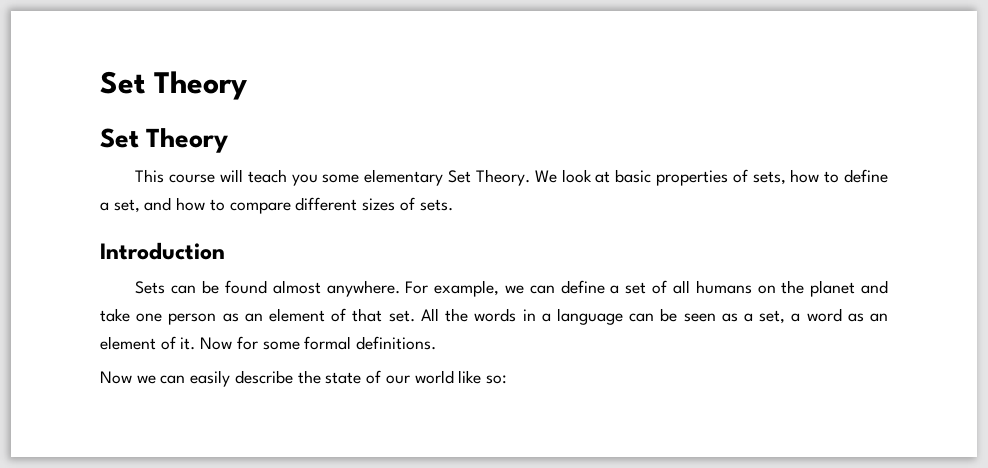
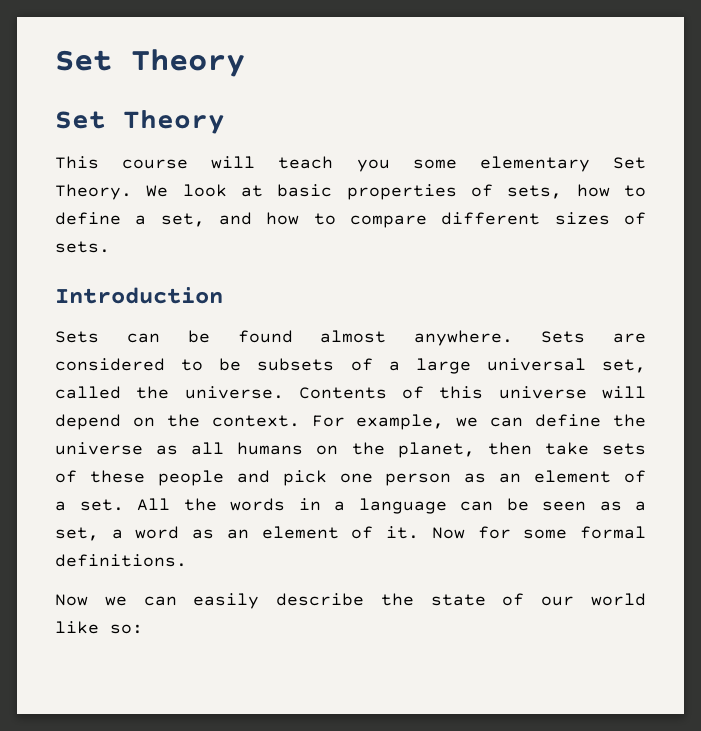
(400, 288) none -> [541,331,646,343] [55,358,646,374] [55,386,646,399] [55,414,300,430] Sets are considered to be subsets of a large universal set, called the universe. Contents of this universe will depend on the context.
[610,280,668,294] a set of -> [613,414,647,427] [55,442,179,455] the universe as
[810,280,888,297] [100,308,130,322] planet and take -> [397,442,646,458] [55,470,327,486] planet, then take sets of these people and pick
[352,308,383,322] that -> [55,501,66,511] a

